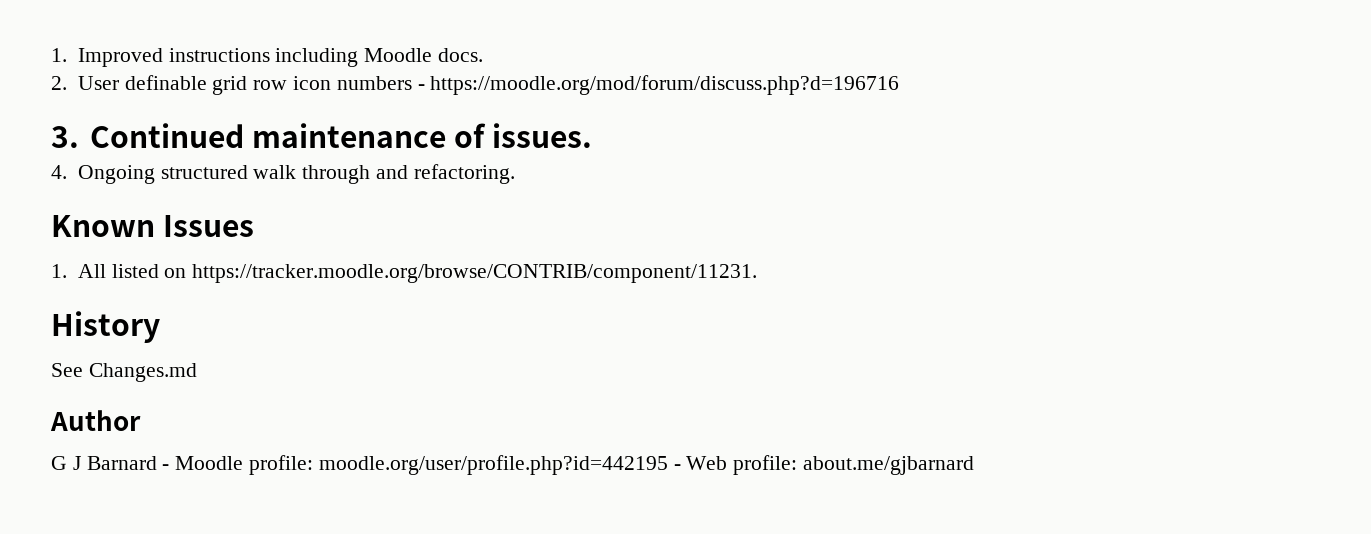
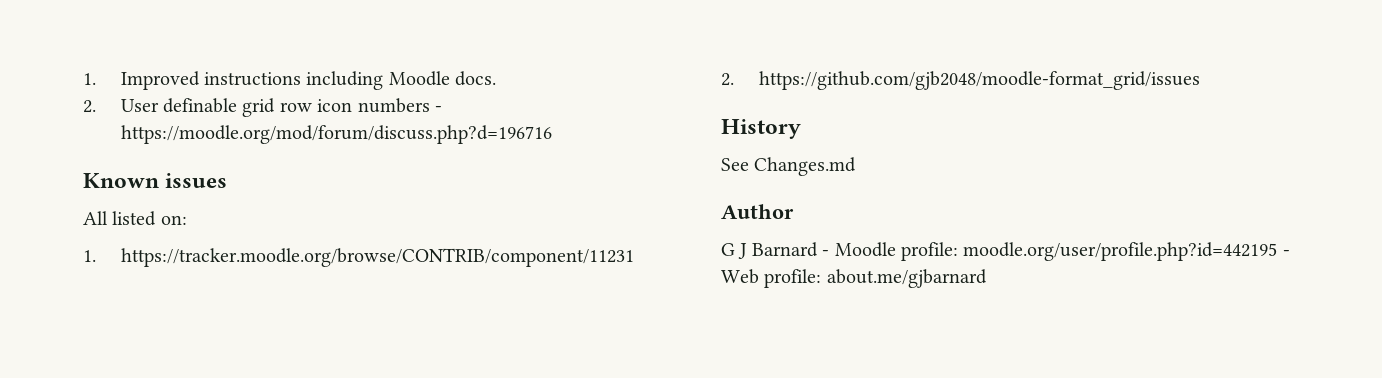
[51,123,593,148] [51,164,515,184] [51,215,255,237] [51,264,758,283] 3. Continued maintenance of issues. // 4. Ongoing structured walk through and refactoring. // Known Issues // 1. All listed on https://tracker.moodle.org/browse/CONTRIB/component/11231. -> [83,173,228,188] [83,211,187,226] [83,248,634,267] [721,71,1200,90] Known issues // All listed on: // 1. https://tracker.moodle.org/browse/CONTRIB/component/11231 // 2. https://github.com/gjb2048/moodle-format_grid/issues

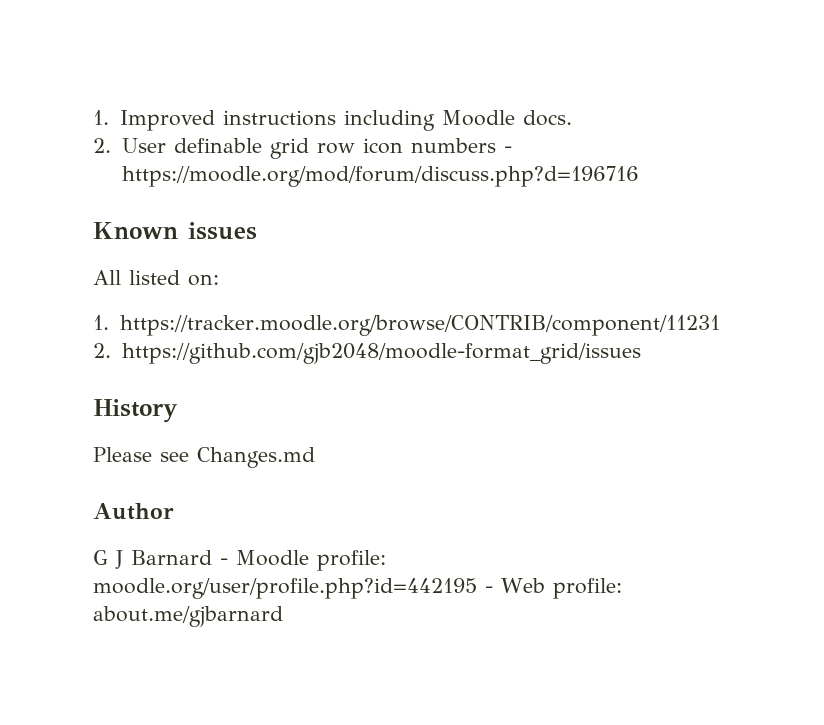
[721,158,749,171] See -> [93,447,189,462] Please see

